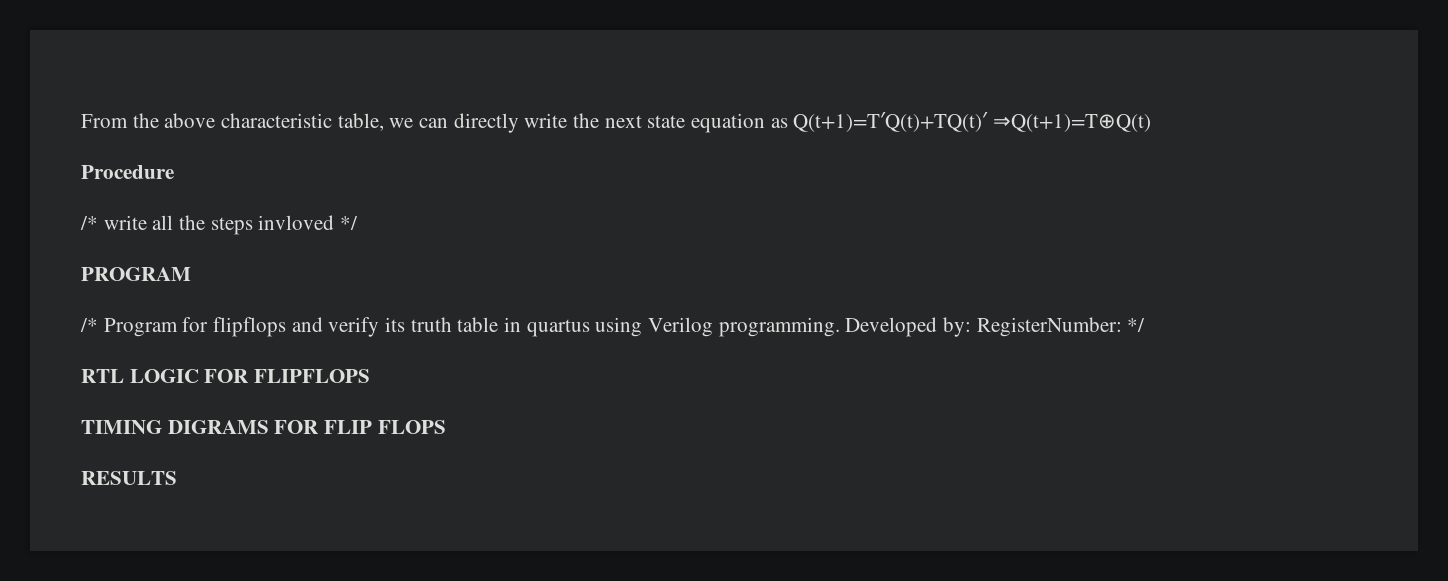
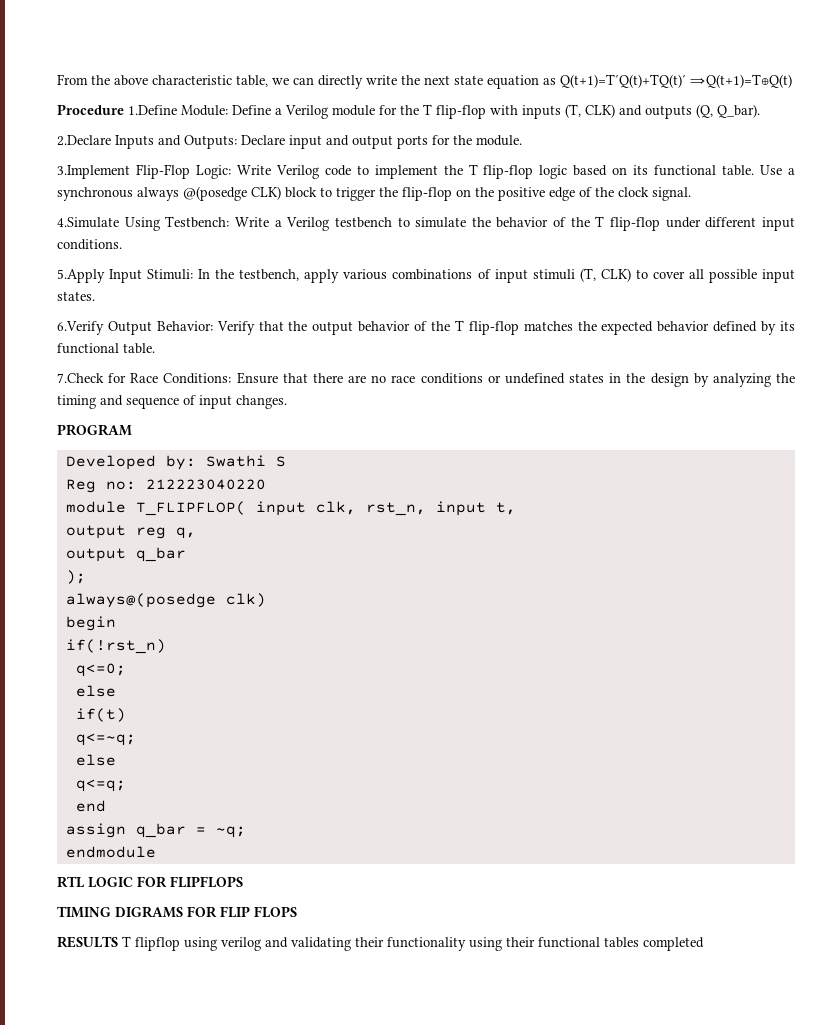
[80,215,359,235] [81,267,191,281] [80,317,1146,337] // /* write all the steps invloved */ // PROGRAM // /* Program for flipflops and verify its truth table in quartus using Verilog programming. Developed by: RegisterNumber: */ -> [128,104,760,119] [57,135,522,149] [57,164,796,179] [57,186,691,201] [57,216,795,231] [57,239,122,250] [57,268,795,283] [57,291,95,301] [57,320,796,335] [57,343,155,354] [57,372,795,387] [57,395,287,409] [57,424,132,436] [65,455,286,470] [65,479,266,493] [65,501,516,516] [65,525,196,539] [65,547,186,562] [65,570,86,584] [65,593,266,608] [65,616,116,631] [65,639,166,654] [75,663,126,677] [75,685,116,697] [75,708,126,722] [75,733,136,746] [75,754,116,766] [75,779,126,792] [75,800,106,812] [65,823,246,838] [65,846,156,858] 1.Define Module: Define a Verilog module for the T flip-flop with inputs (T, CLK) and outputs (Q, Q_bar). // 2.Declare Inputs and Outputs: Declare input and output ports for the module. // 3.Implement Flip-Flop Logic: Write Verilog code to implement the T flip-flop logic based on its functional table. Use a synchronous always @(posedge CLK) block to trigger the flip-flop on the positive edge of the clock signal. // 4.Simulate Using Testbench: Write a Verilog testbench to simulate the behavior of the T flip-flop under different input conditions. // 5.Apply Input Stimuli: In the testbench, apply various combinations of input stimuli (T, CLK) to cover all possible input states. // 6.Verify Output Behavior: Verify that the output behavior of the T flip-flop matches the expected behavior defined by its functional table. // 7.Check for Race Conditions: Ensure that there are no race conditions or undefined states in the design by analyzing the timing and sequence of input changes. // PROGRAM // Developed by: Swathi S // Reg no: 212223040220 // module T_FLIPFLOP( input clk, rst_n, input t, // output reg q, // output q_bar // ); // always@(posedge clk) // begin // if(!rst_n) // q<=0; // else // if(t) // q<=~q; // else // q<=q; // end // assign q_bar = ~q; // endmodule
(177, 478) none -> [122,936,704,951] T flipflop using verilog and validating their functionality using their functional tables completed

